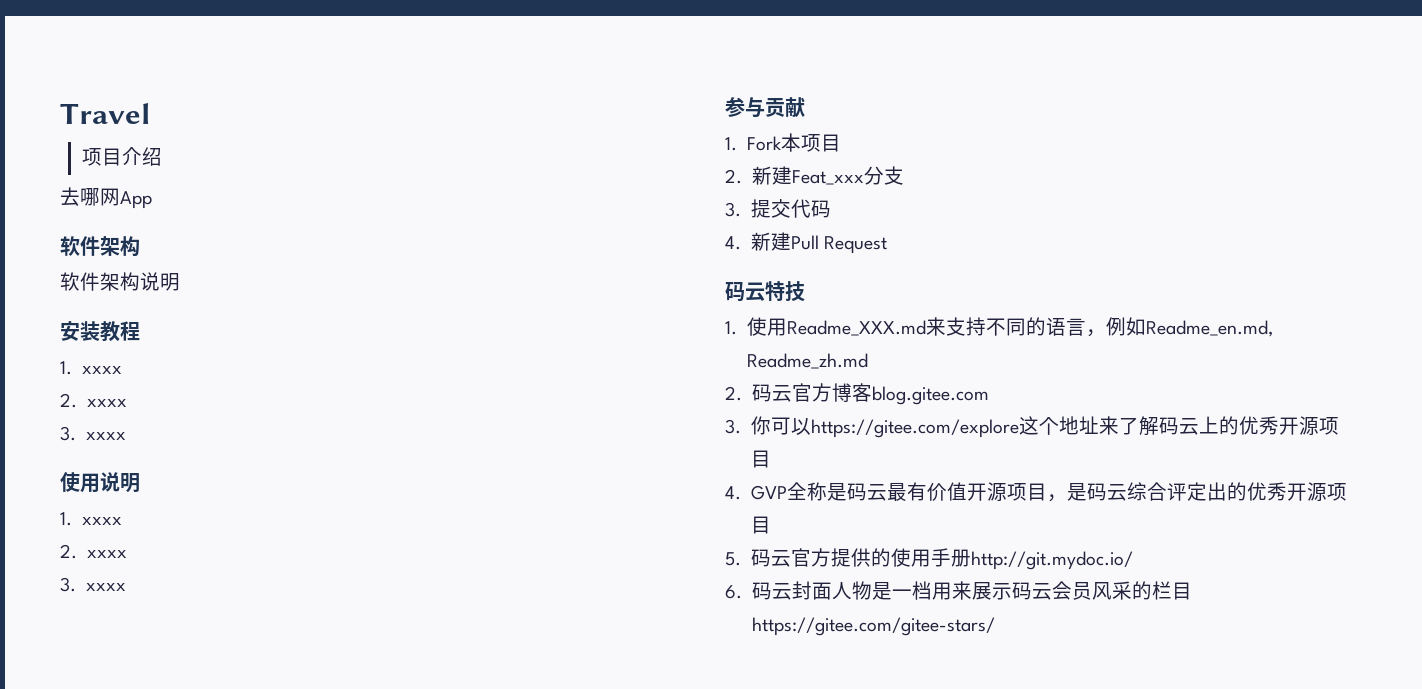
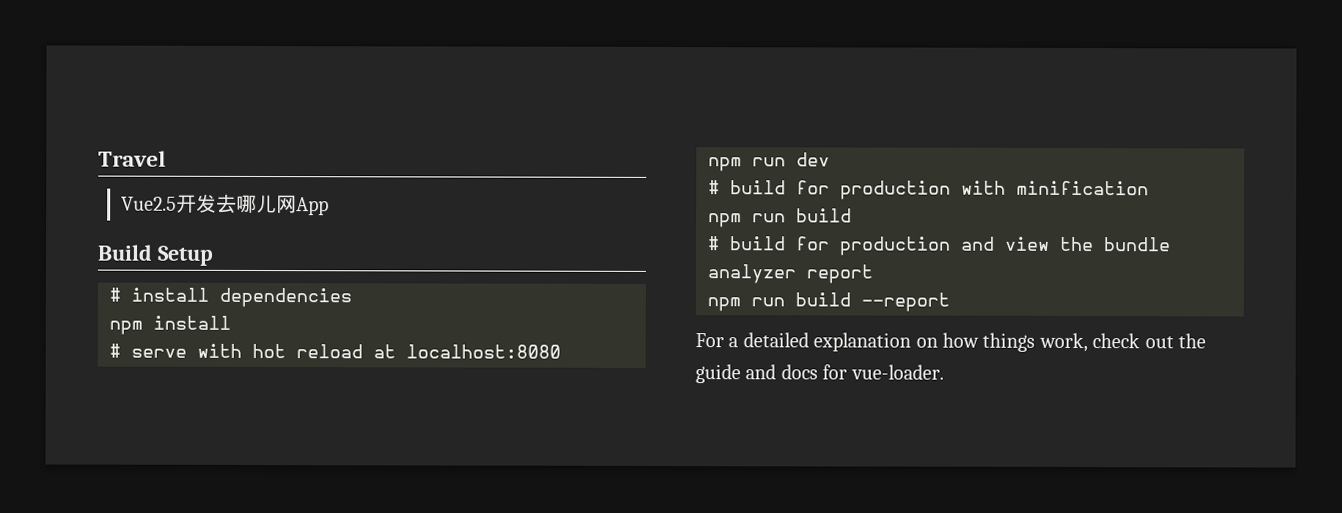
[81,147,162,166] [60,187,152,209] [60,236,140,257] [60,272,180,291] [60,321,140,342] [60,361,122,375] [60,393,127,408] [60,426,126,441] [60,472,140,493] [60,512,122,526] [60,544,127,559] [60,577,126,592] [725,97,805,118] [725,133,841,152] [725,166,904,185] [725,199,831,218] [725,232,888,254] [725,281,805,302] [725,317,1273,337] [746,353,868,369] [725,383,989,405] [725,416,1339,438] [750,450,771,468] [725,482,1347,502] [750,516,771,534] [725,548,1133,570] [725,581,1192,600] [751,617,995,636] 项目介绍 // 去哪网App // 软件架构 // 软件架构说明 // 安装教程 // 1. xxxx // 2. xxxx // 3. xxxx // 使用说明 // 1. xxxx // 2. xxxx // 3. xxxx // 参与贡献 // 1. Fork本项目 // 2.新建Feat_xxx分支 // 3.提交代码 // 4.新建Pull Request // 码云特技 // 1.使用Readme_XXX.md来支持不同的语言，例如Readme_en.md, Readme_zh.md // 2.码云官方博客blog.gitee.com // 3.你可以https://gitee.com/explore这个地址来了解码云上的优秀开源项目 // 4. GVP全称是码云最有价值开源项目，是码云综合评定出的优秀开源项目 // 5.码云官方提供的使用手册http://git.mydoc.io/ // 6.码云封面人物是一档用来展示码云会员风采的栏目https://gitee.com/gitee-stars/ -> [120,193,329,216] [97,244,214,266] [109,287,352,308] [109,315,231,335] [109,343,561,359] [708,152,830,172] [708,180,1149,200] [708,208,852,228] [708,236,1171,256] [707,264,873,284] [707,292,950,312] [695,332,1206,353] [695,364,944,384] Vue2.5开发去哪儿网App // Build Setup // # install dependencies // npm install // # serve with hot reload at localhost:8080 // npm run dev // # build for production with minification // npm run build // # build for production and view the bundle analyzer report // npm run build --report // For a detailed explanation on how things work, check out the guide and docs for vue-loader.

